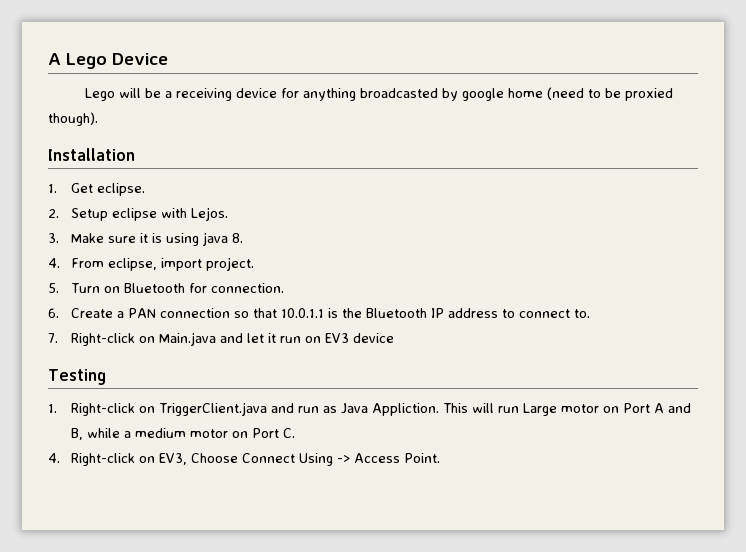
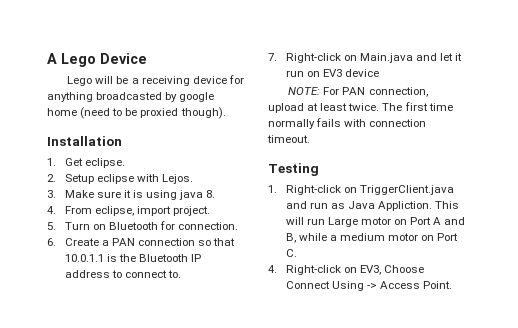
(394, 338) none -> [288,87,428,97] [268,102,453,113] [268,118,427,129] [267,135,310,143] // NOTE: For PAN connection, upload at least twice. The first time normally fails with connection timeout.

